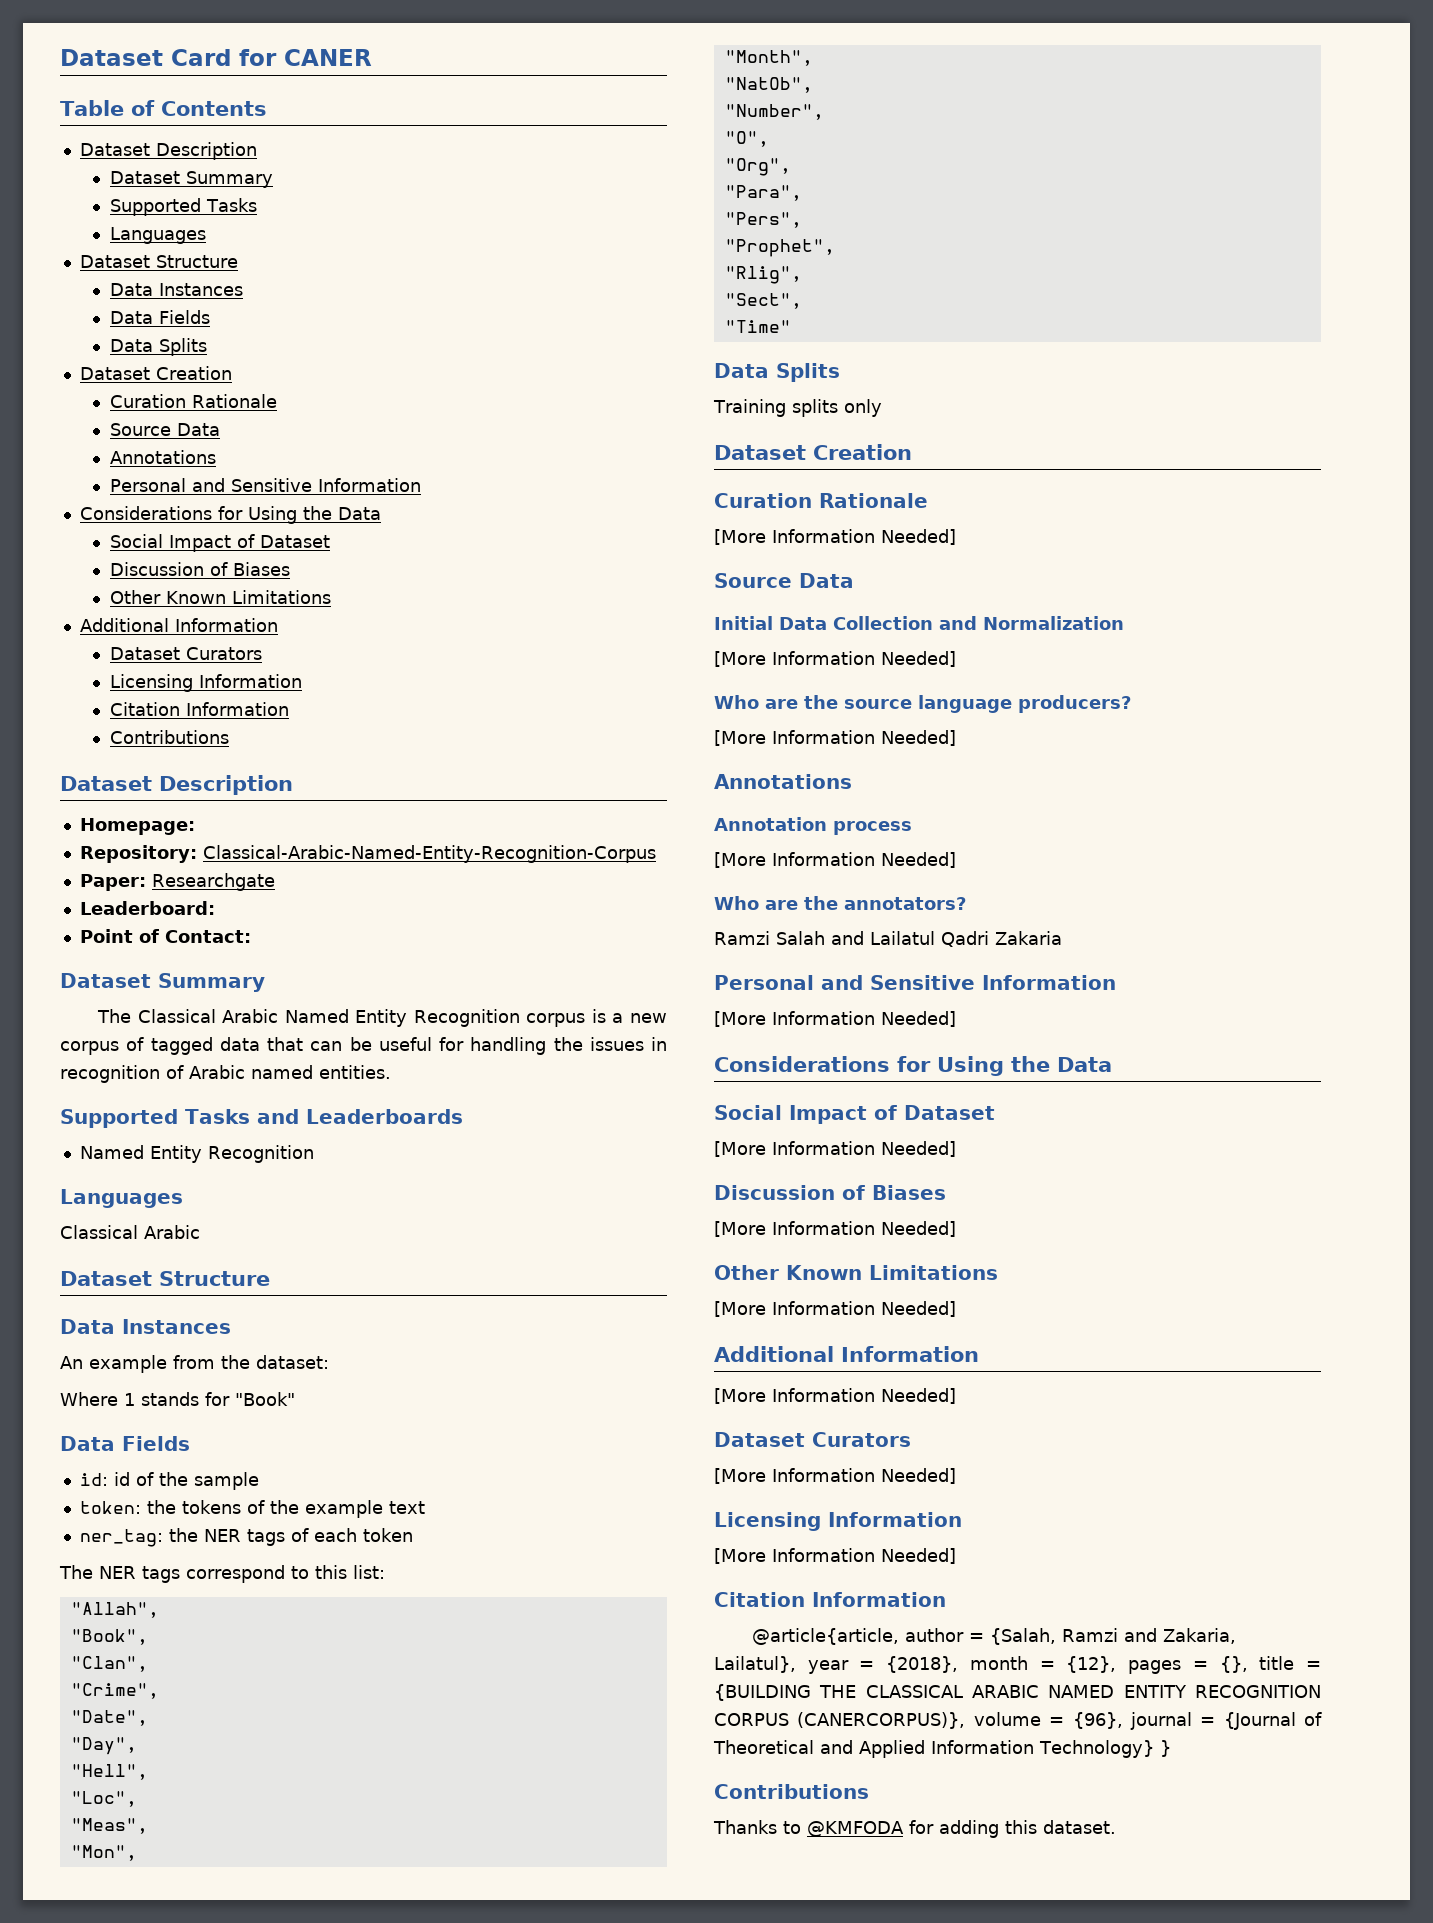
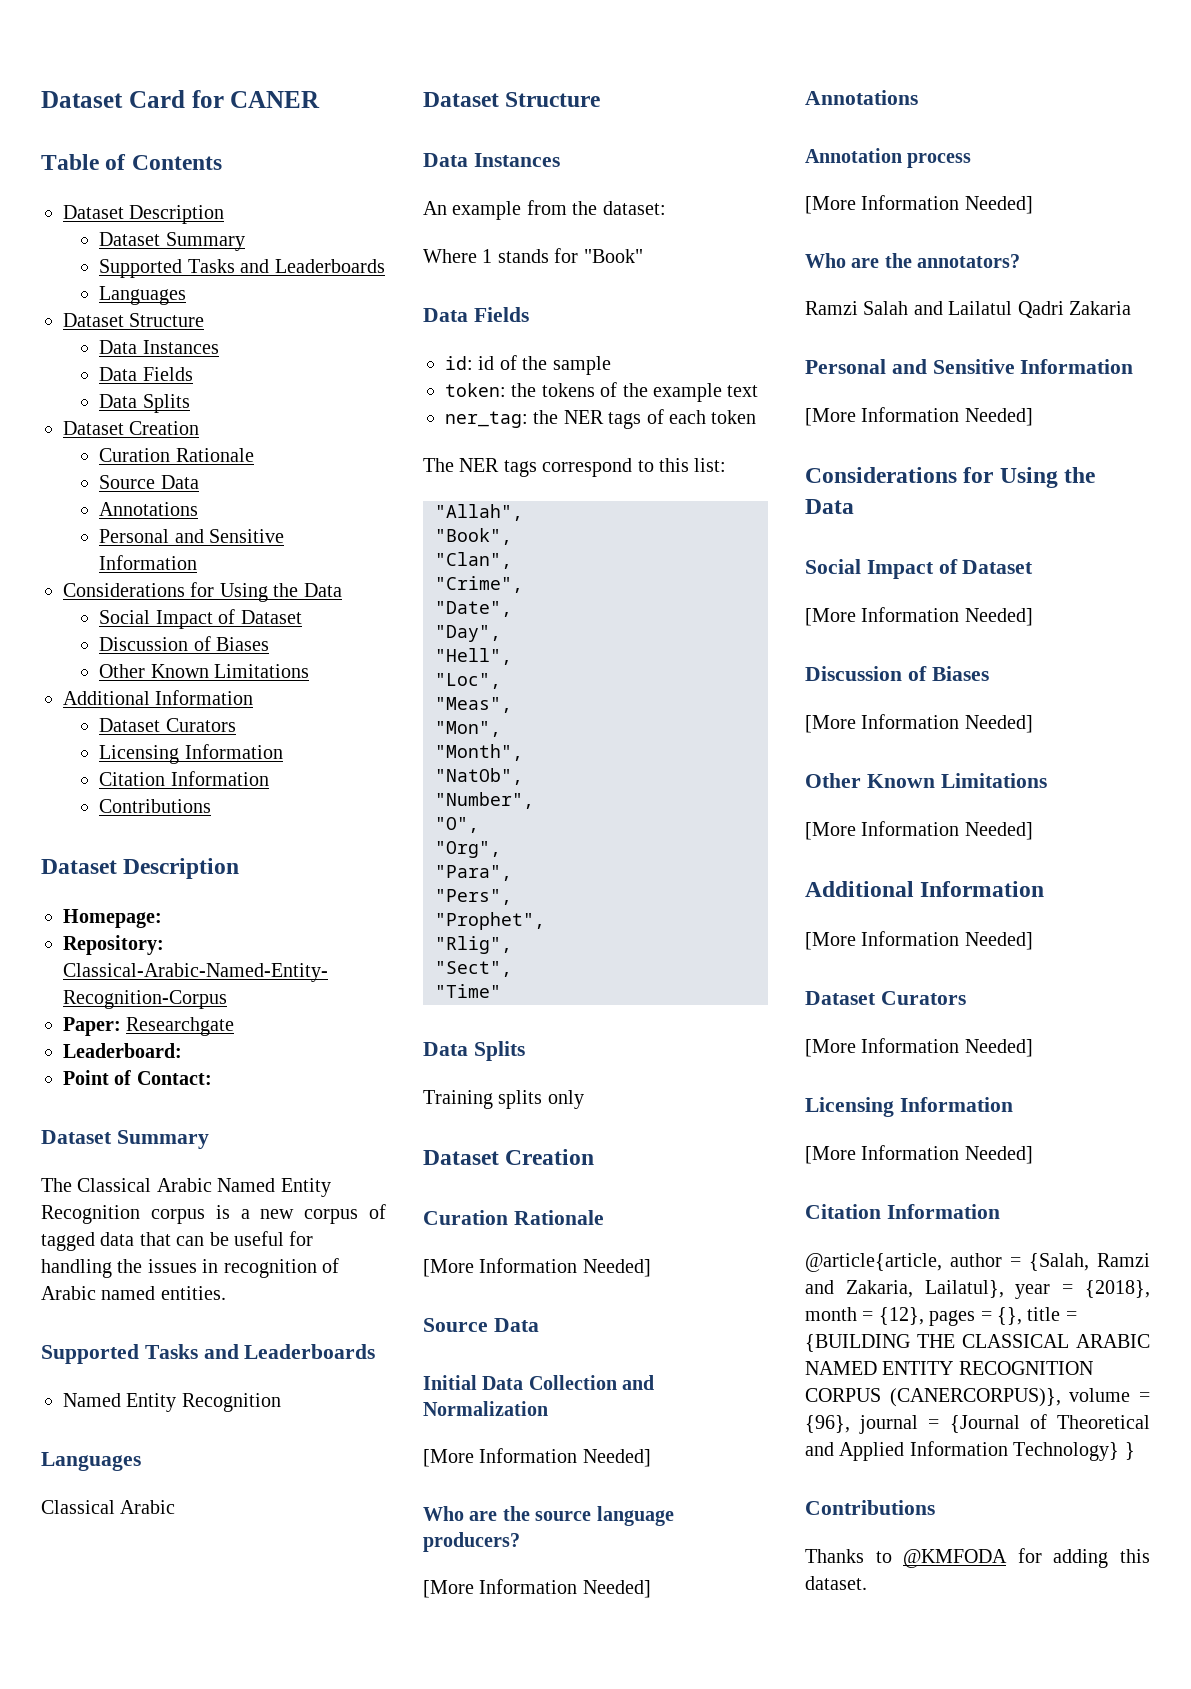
(257, 205) none -> [240,259,385,273] and Leaderboards

